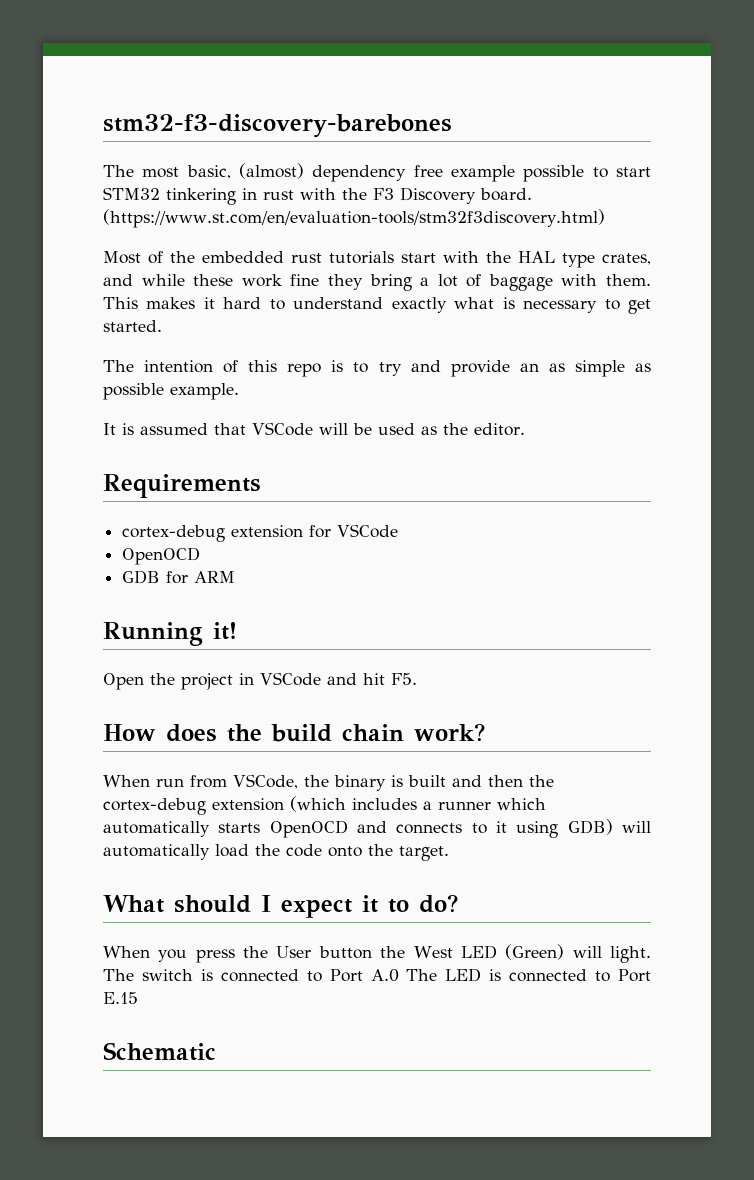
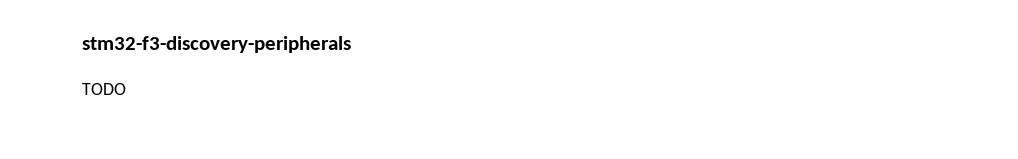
[103,114,452,138] [103,163,651,182] [103,187,532,205] [103,209,605,228] [103,251,651,268] [103,274,651,291] [103,297,651,314] [103,320,162,332] [103,360,652,377] [103,383,239,400] [103,422,525,436] [103,474,261,498] [122,524,399,542] [122,547,201,565] [122,570,236,584] [103,622,237,646] [103,672,417,690] [103,723,485,742] [103,774,554,791] [103,796,546,815] [103,819,651,838] [103,844,449,861] [103,894,458,918] [103,944,651,963] [103,968,652,982] [103,992,138,1004] [103,1042,216,1061] stm32-f3-discovery-barebones // The most basic, (almost) dependency free example possible to start STM32 tinkering in rust with the F3 Discovery board. (https://www.st.com/en/evaluation-tools/stm32f3discovery.html) // Most of the embedded rust tutorials start with the HAL type crates, and while these work fine they bring a lot of baggage with them. This makes it hard to understand exactly what is necessary to get started. // The intention of this repo is to try and provide an as simple as possible example. // It is assumed that VSCode will be used as the editor. // Requirements // cortex-debug extension for VSCode // OpenOCD // GDB for ARM // Running it! // Open the project in VSCode and hit F5. // How does the build chain work? // When run from VSCode, the binary is built and then the cortex-debug extension (which includes a runner which automatically starts OpenOCD and connects to it using GDB) will automatically load the code onto the target. // What should I expect it to do? // When you press the User button the West LED (Green) will light. The switch is connected to Port A.0 The LED is connected to Port E.15 // Schematic -> [82,36,351,53] [82,83,126,95] stm32-f3-discovery-peripherals // TODO

